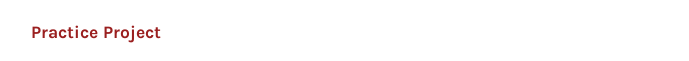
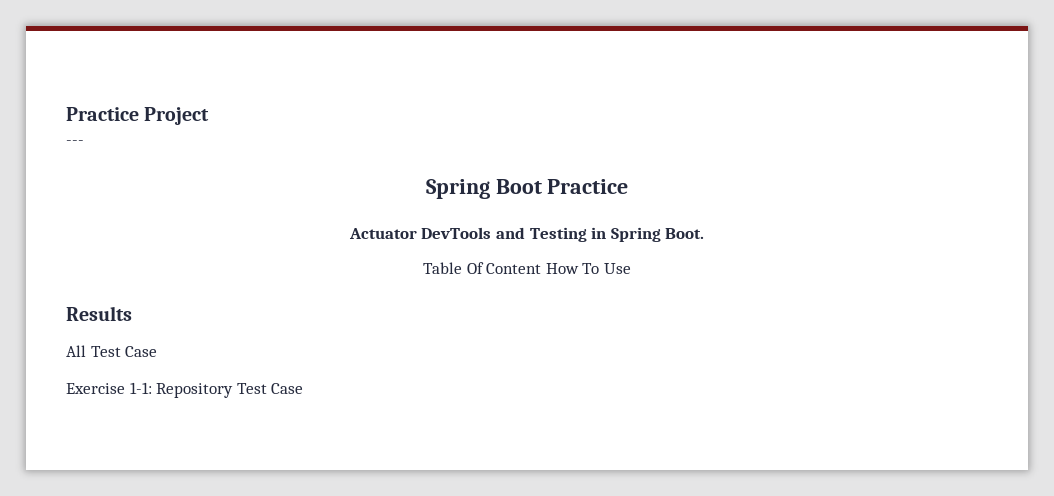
(161, 34) none -> [66,140,84,145] [425,179,629,199] [348,227,705,242] [423,262,631,274] [66,306,132,321] [66,345,158,357] [66,382,304,398] // --- // Spring Boot Practice // Actuator DevTools and Testing in Spring Boot. // Table Of Content How To Use // Results // All Test Case // Exercise 1-1: Repository Test Case

